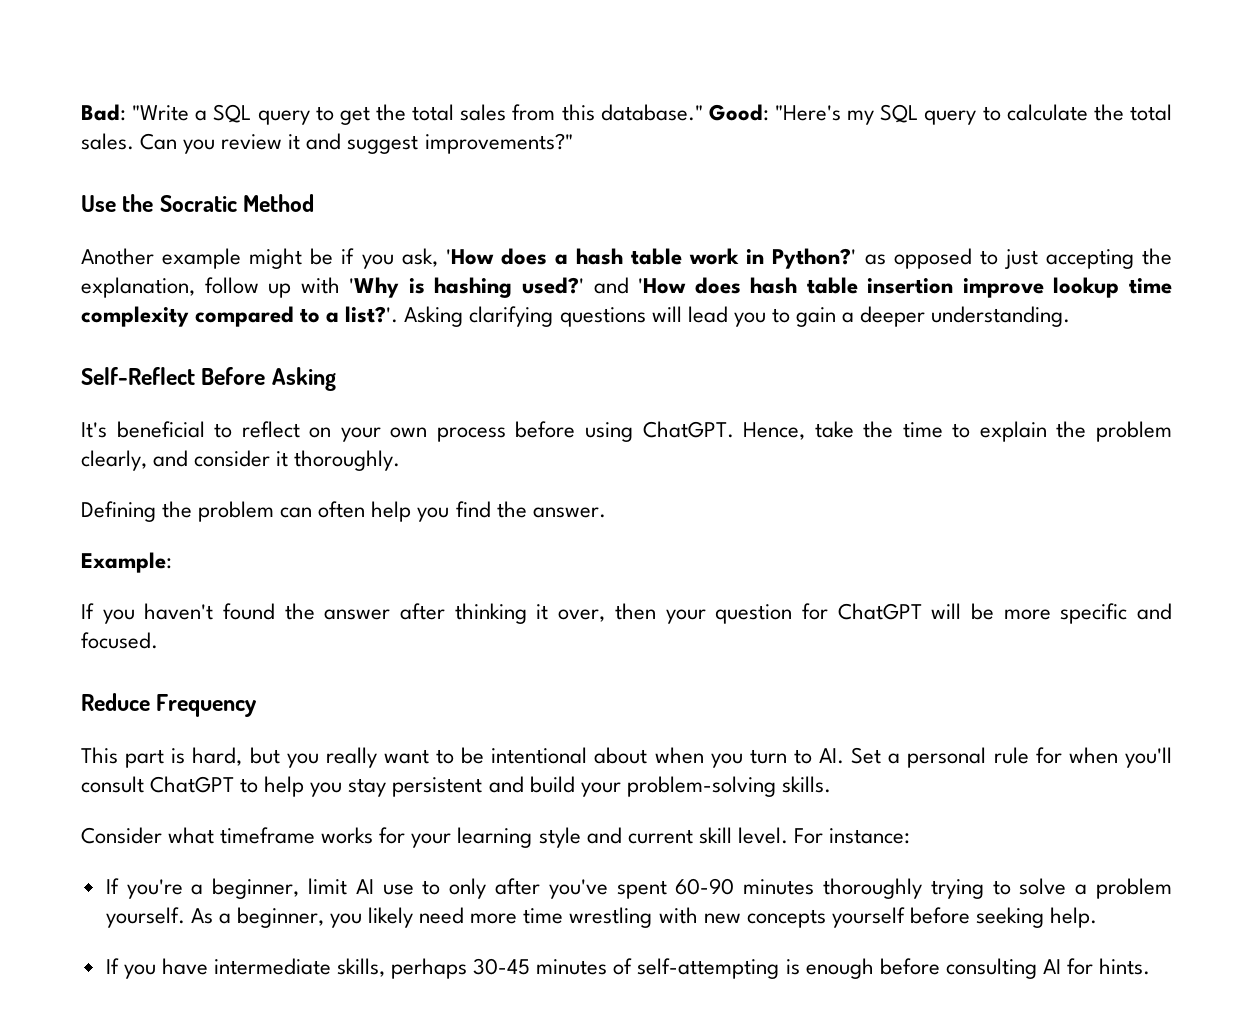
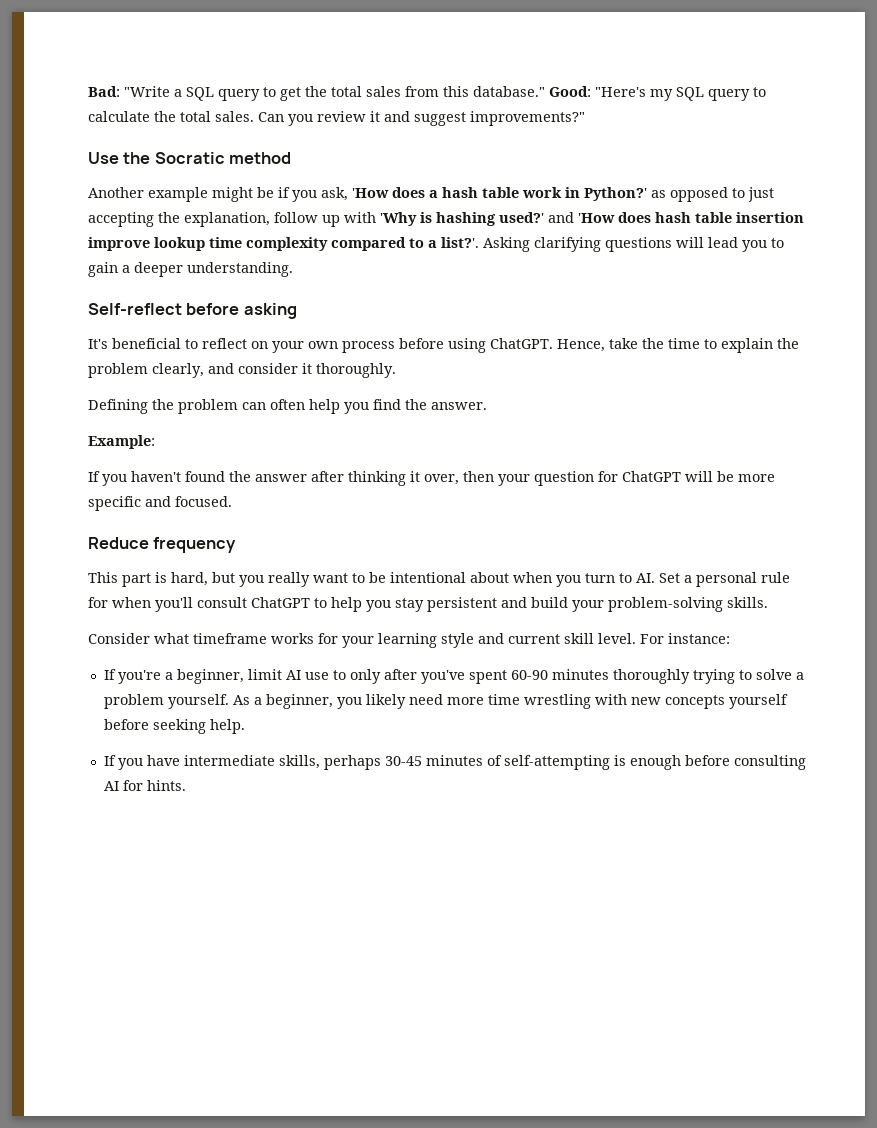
[243,194,315,212] Method -> [229,152,292,164] method
[81,367,336,391] Self-Reflect Before Asking -> [88,303,297,319] Self-reflect before asking
[156,694,257,717] Frequency -> [153,537,237,553] frequency

